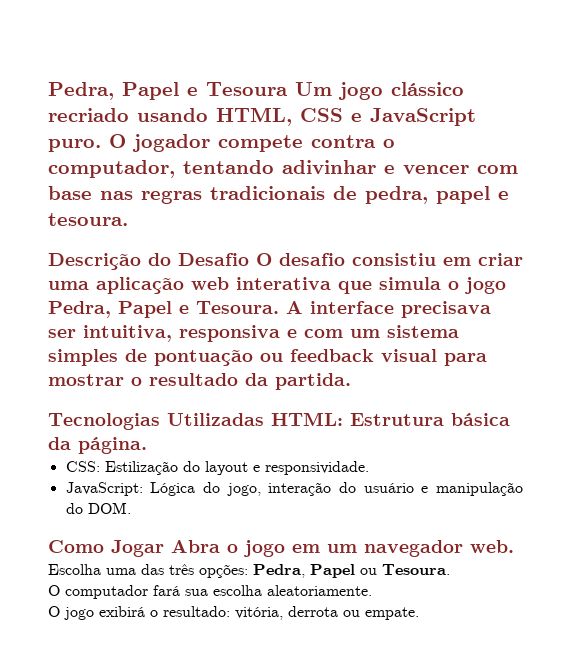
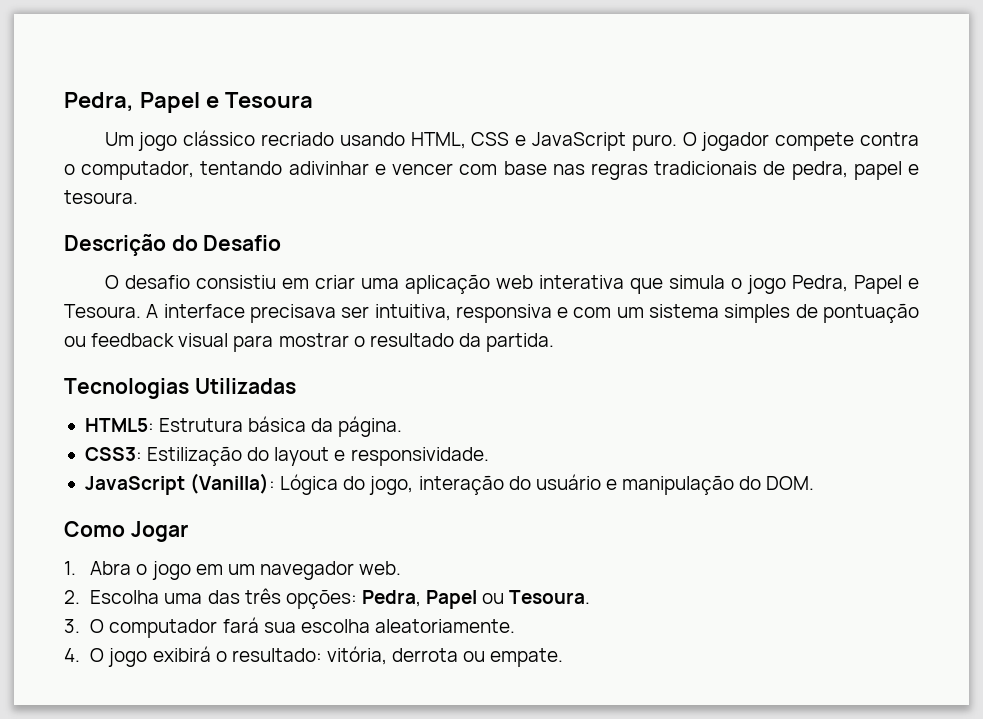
(288, 89) none -> (313, 100) //
(249, 259) none -> (282, 243) //
[271,412,343,426] HTML: -> [84,418,154,432] // HTML5:
[65,461,100,472] CSS: -> [84,447,142,461] CSS3:
[65,482,143,496] JavaScript: -> [84,473,276,495] JavaScript (Vanilla):
(164, 548) none -> [64,561,76,575] // 1.
(514, 546) none -> [64,590,80,604] 2.
(450, 569) none -> [64,619,80,633] 3.
(372, 590) none -> [64,648,80,662] 4.

